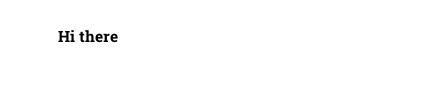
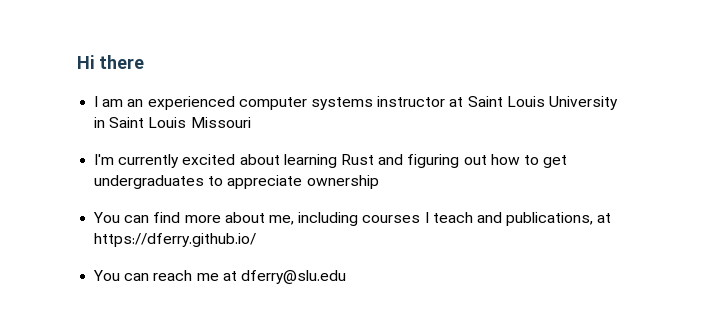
(119, 36) none -> [94,96,618,110] [94,117,251,128] [94,154,568,168] [94,175,379,189] [93,212,612,226] [94,233,257,247] [93,270,346,284] // I am an experienced computer systems instructor at Saint Louis University in Saint Louis Missouri // I'm currently excited about learning Rust and figuring out how to get undergraduates to appreciate ownership // You can find more about me, including courses I teach and publications, at https://dferry.github.io/ // You can reach me at dferry@slu.edu

